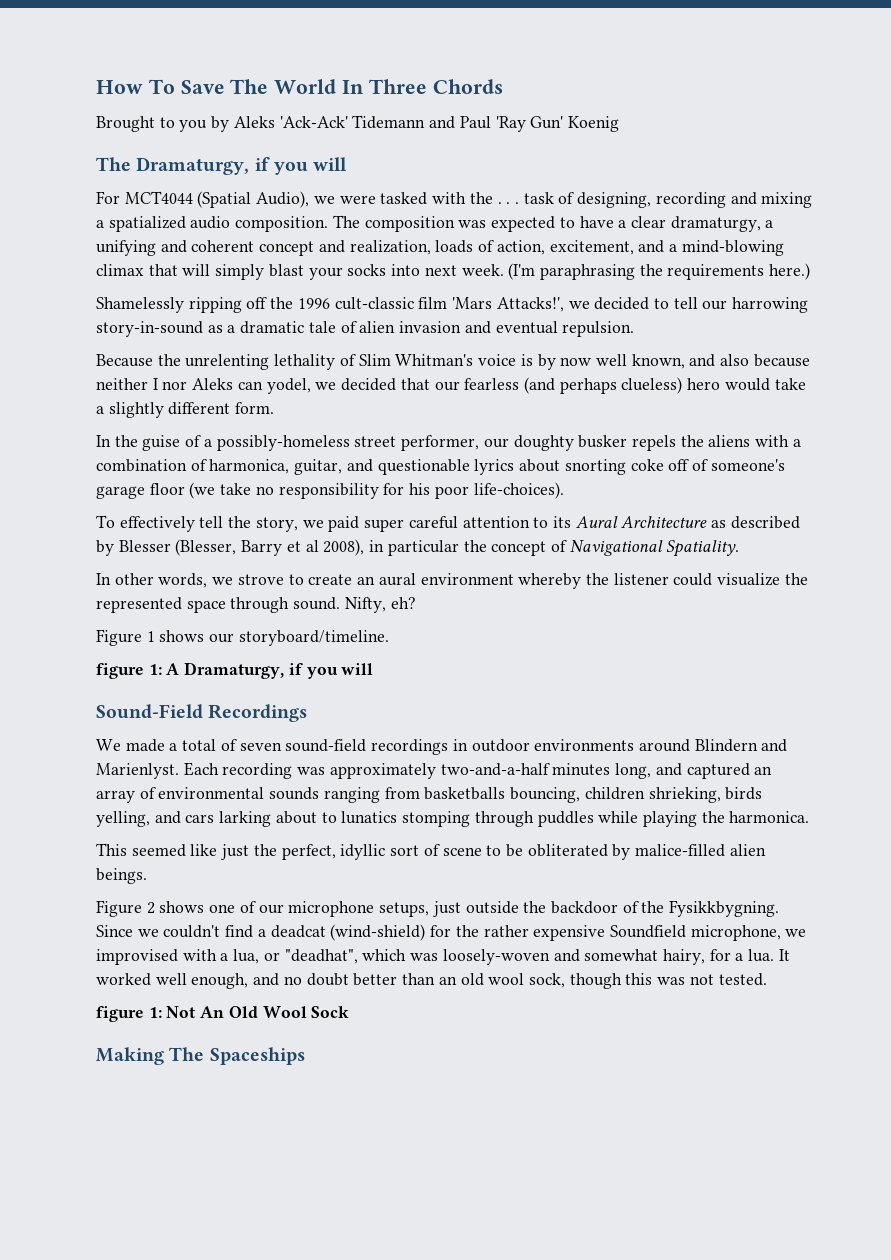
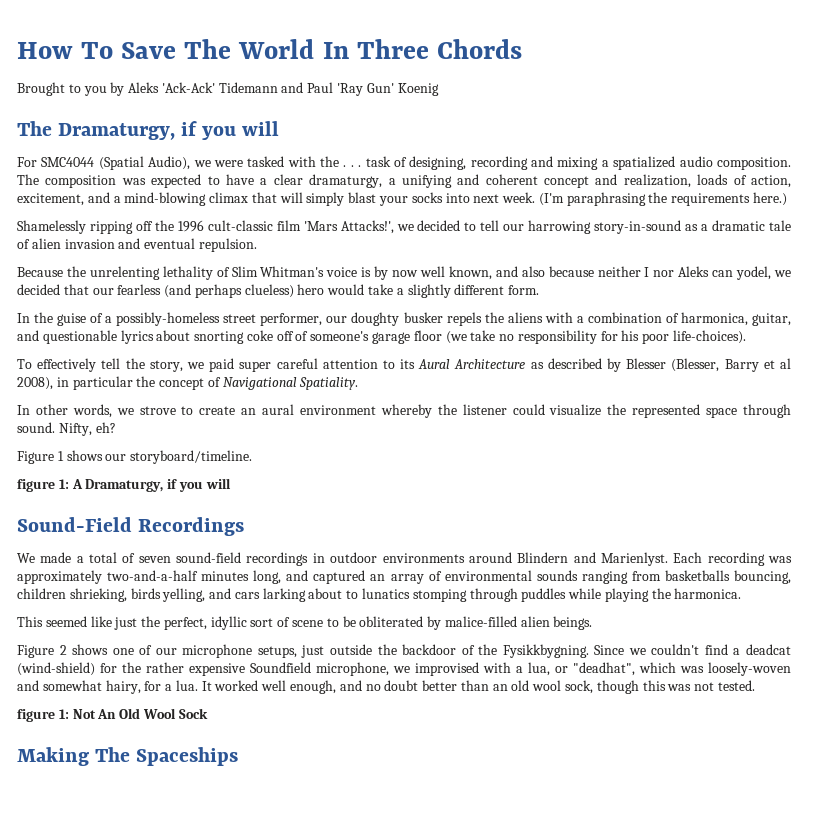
[124,191,193,204] MCT4044 -> [41,157,95,167] SMC4044

